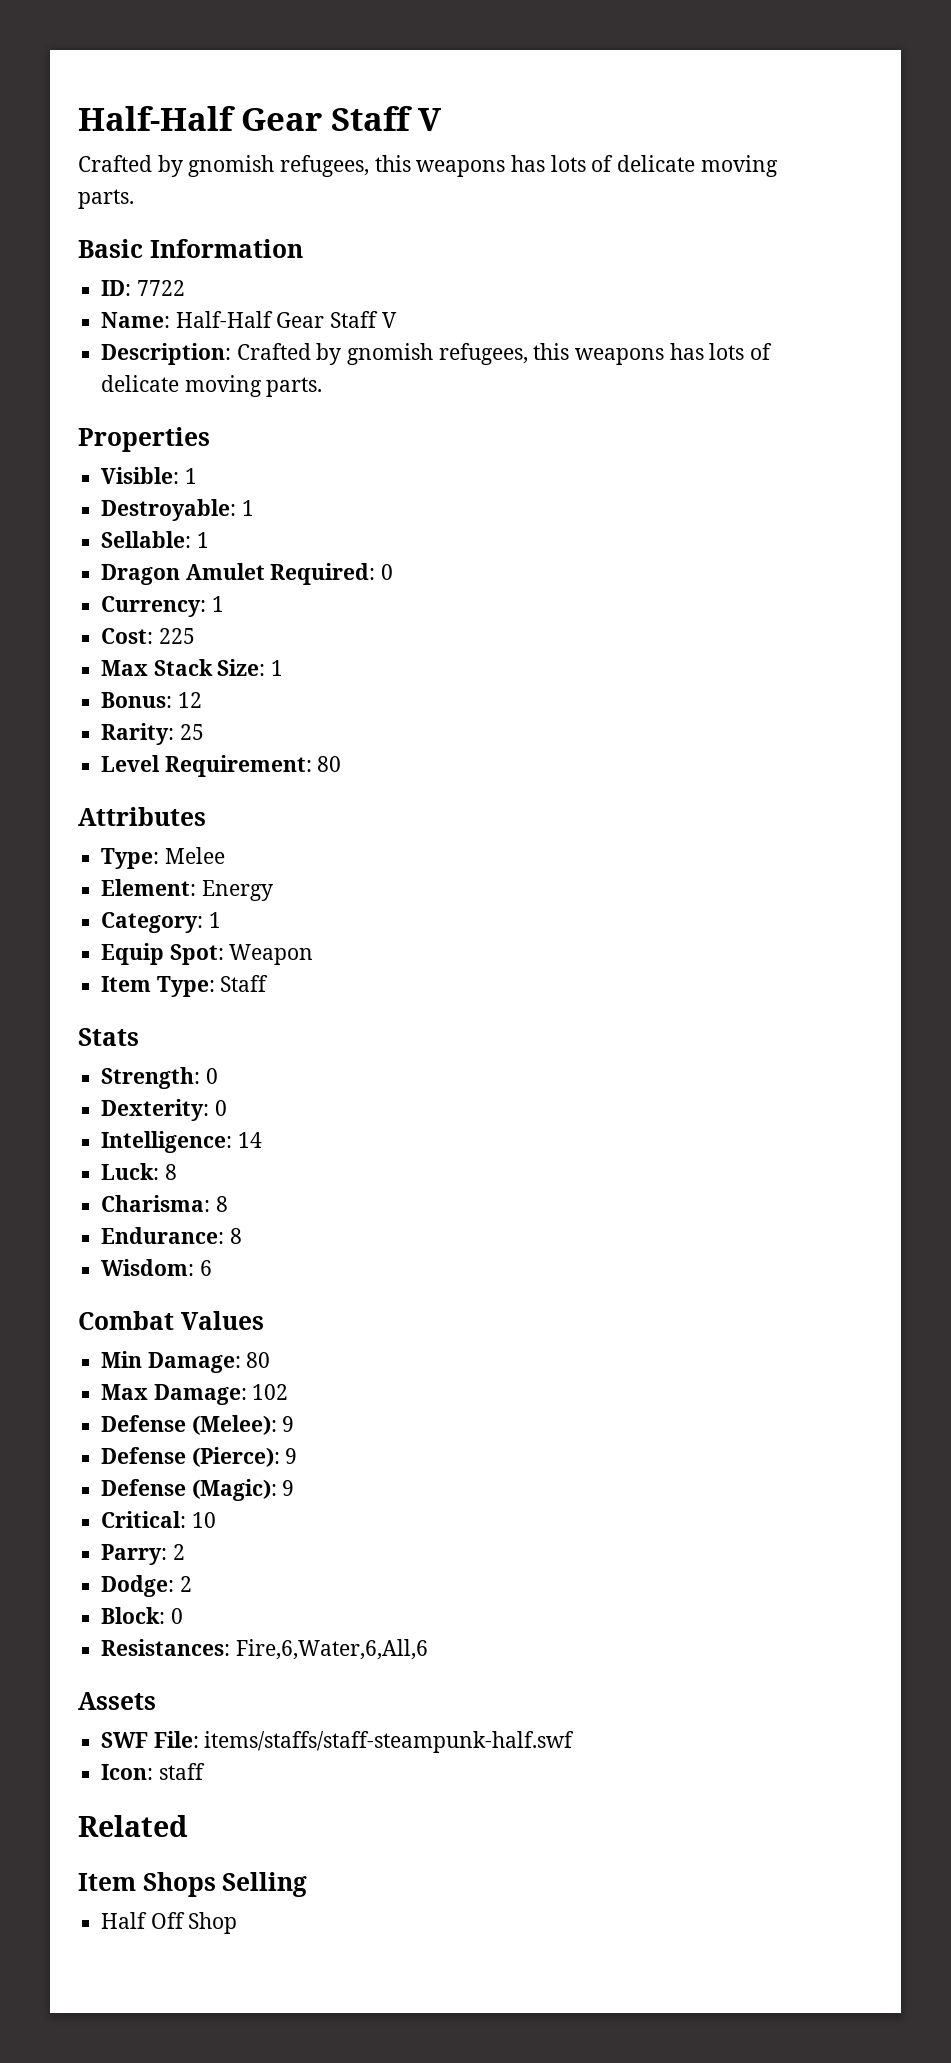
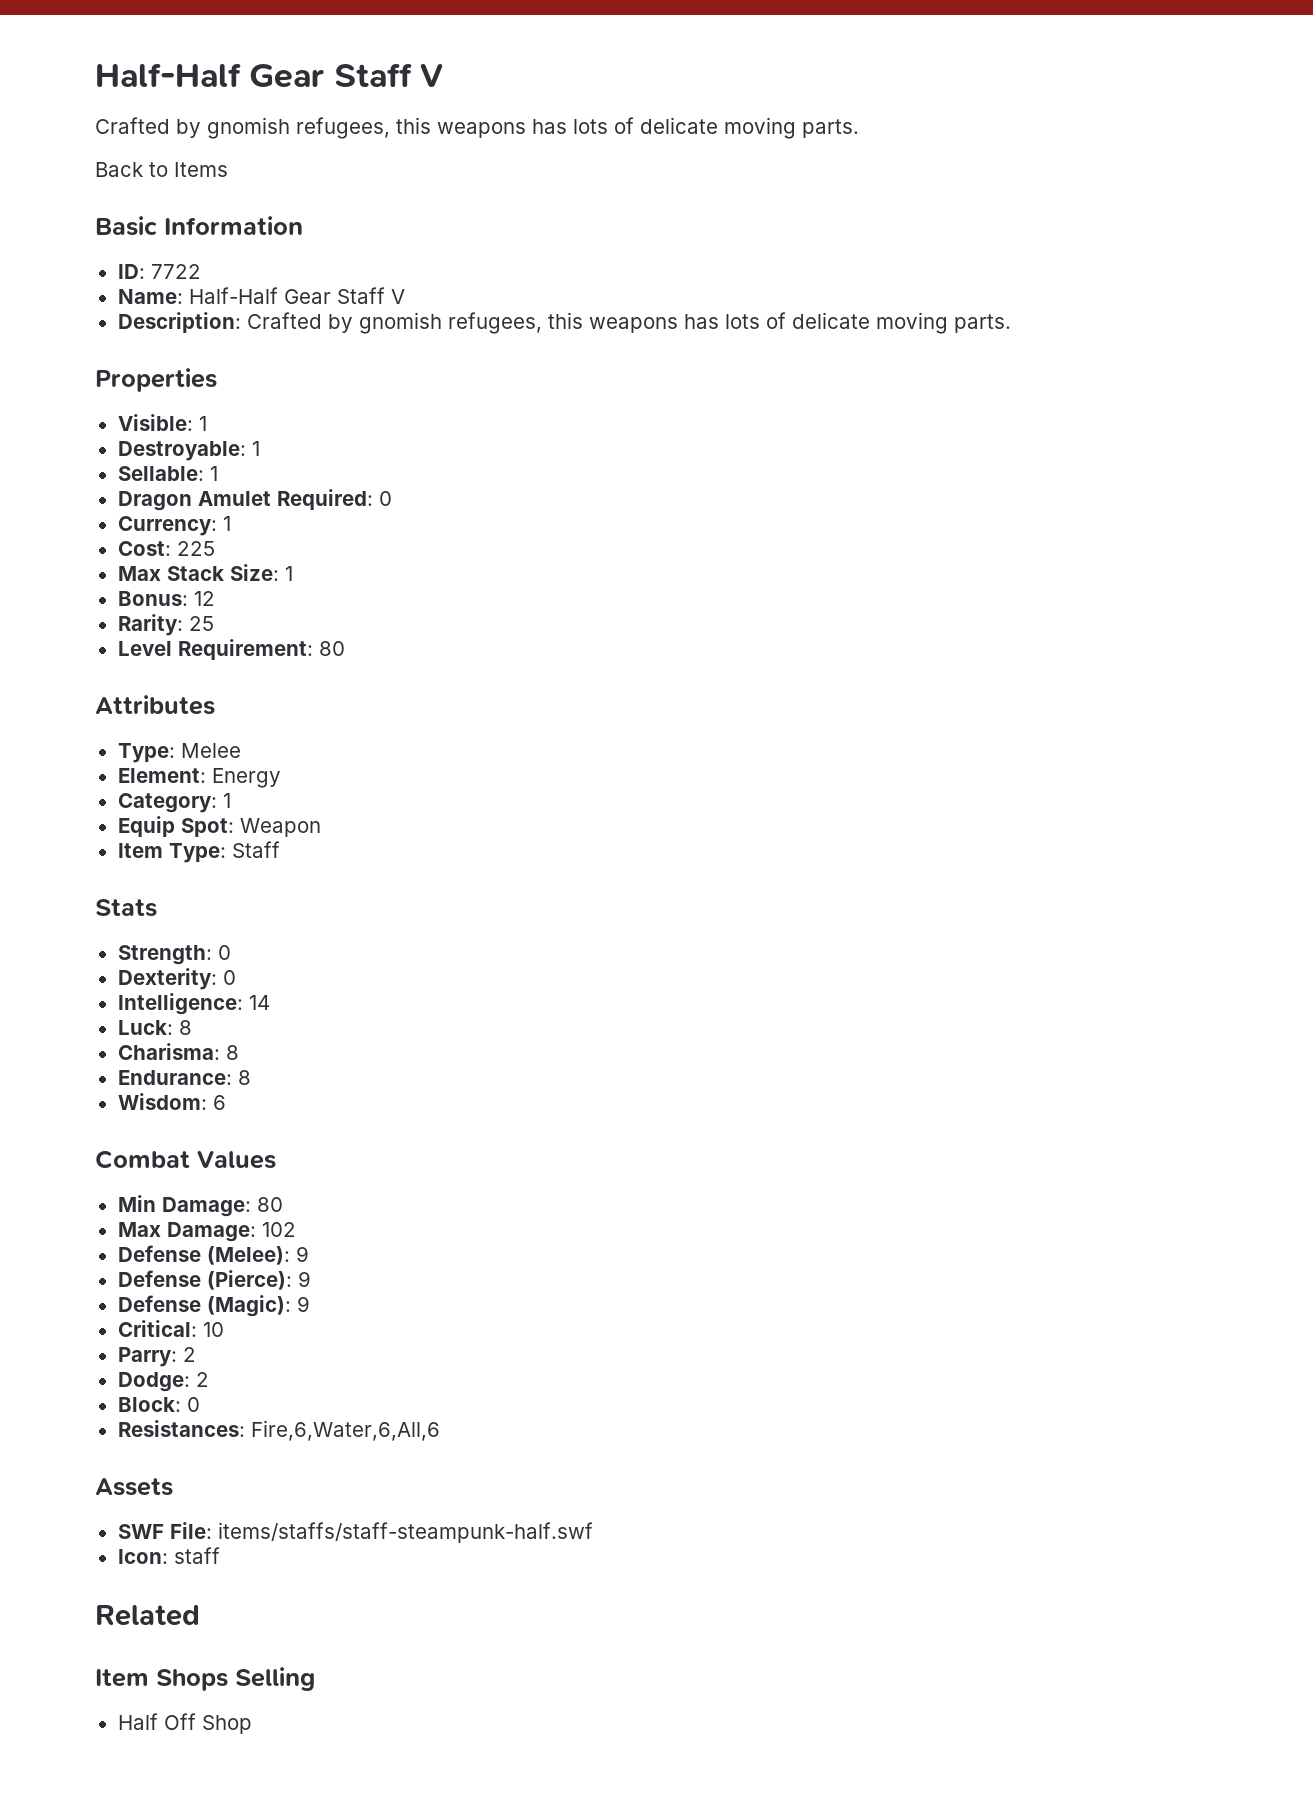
(134, 199) none -> [95,162,228,177] // Back to Items

